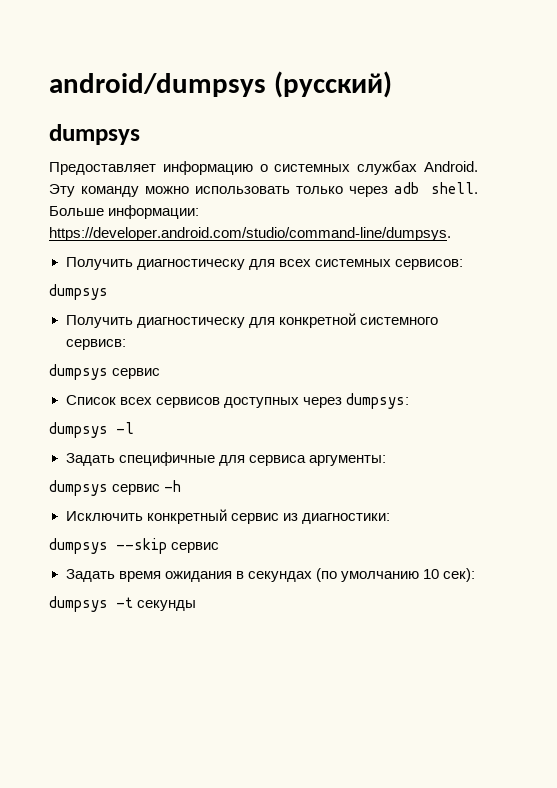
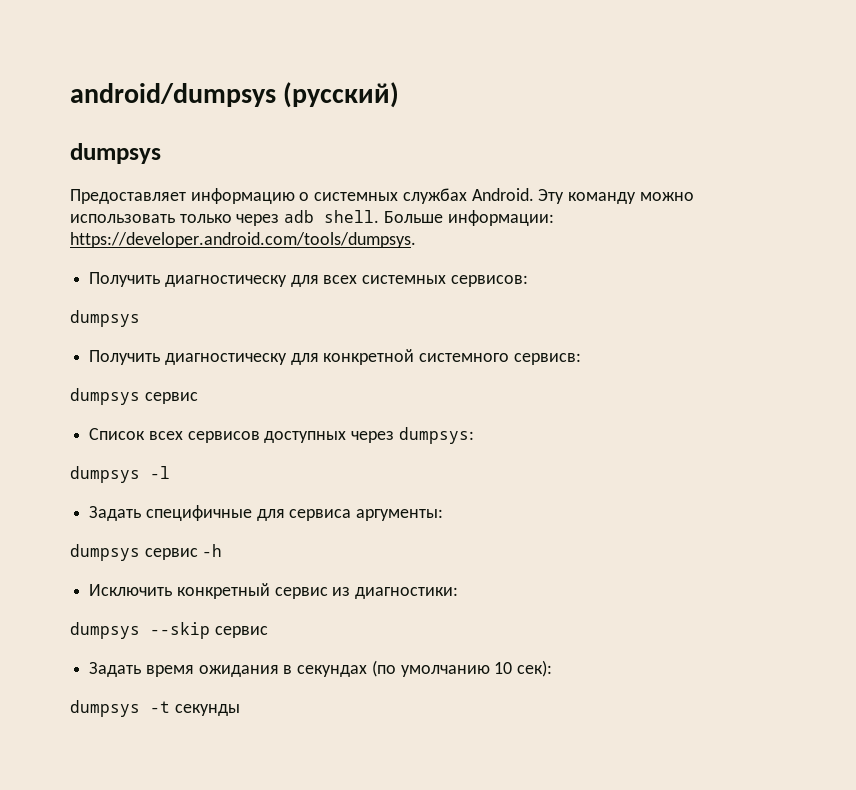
[49,227,451,241] https://developer.android.com/studio/command-line/dumpsys. -> [70,232,416,248] https://developer.android.com/tools/dumpsys.

